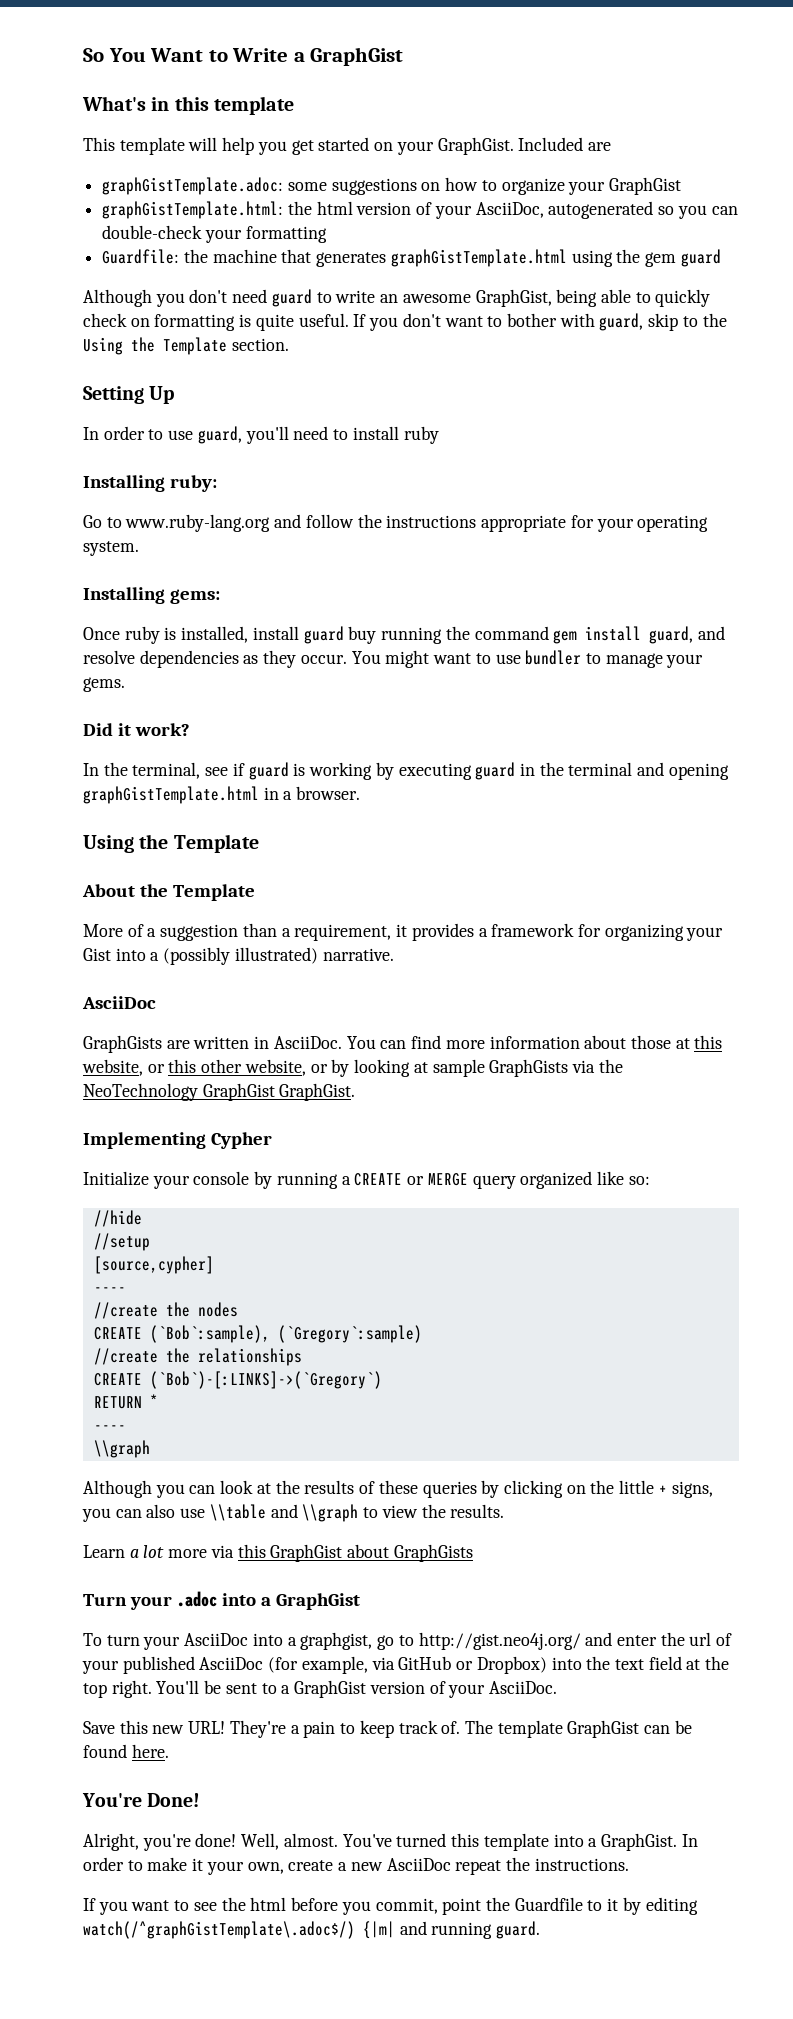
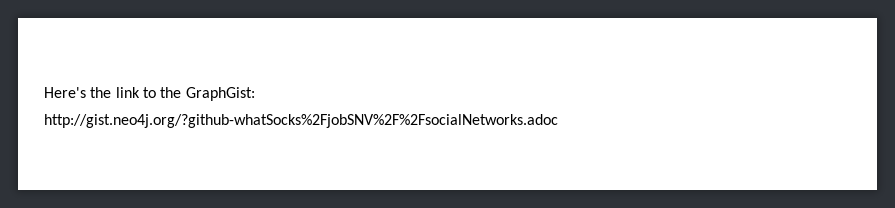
[83,47,404,66] [82,96,294,115] [83,137,611,155] [102,177,682,195] [102,201,738,219] [102,225,327,243] [102,249,721,267] [83,289,711,307] [83,313,727,331] [83,337,289,355] [83,386,175,404] [83,426,439,444] [83,475,217,492] [83,514,709,532] [83,541,139,556] [83,587,220,604] [83,626,725,644] [83,650,704,668] [83,677,125,692] [83,723,190,736] [83,762,729,780] [83,786,361,804] [83,834,259,853] [82,884,255,901] [83,923,724,941] [83,947,394,965] [82,996,156,1009] [83,1035,723,1053] [82,1059,623,1077] [83,1083,356,1101] [83,1132,272,1149] [83,1171,650,1189] [93,1210,142,1227] [93,1233,150,1251] [93,1256,214,1274] [93,1287,126,1293] [93,1302,238,1319] [93,1325,422,1343] [93,1348,302,1366] [93,1371,382,1389] [93,1394,158,1409] [93,1425,126,1431] [93,1440,150,1458] [83,1480,713,1498] [82,1504,505,1522] [83,1544,473,1562] [83,1591,360,1610] [83,1632,733,1650] [82,1656,730,1674] [83,1680,557,1698] [83,1720,692,1738] [83,1744,169,1758] [82,1793,201,1807] [83,1833,698,1851] [83,1857,629,1875] [83,1897,698,1915] [83,1921,541,1939] So You Want to Write a GraphGist // What's in this template // This template will help you get started on your GraphGist. Included are // graphGistTemplate.adoc: some suggestions on how to organize your GraphGist // graphGistTemplate.html: the html version of your AsciiDoc, autogenerated so you can double-check your formatting // Guardfile: the machine that generates graphGistTemplate.html using the gem guard // Although you don't need guard to write an awesome GraphGist, being able to quickly check on formatting is quite useful. If you don't want to bother with guard, skip to the Using the Template section. // Setting Up // In order to use guard, you'll need to install ruby // Installing ruby: // Go to www.ruby-lang.org and follow the instructions appropriate for your operating system. // Installing gems: // Once ruby is installed, install guard buy running the command gem install guard, and resolve dependencies as they occur. You might want to use bundler to manage your gems. // Did it work? // In the terminal, see if guard is working by executing guard in the terminal and opening graphGistTemplate.html in a browser. // Using the Template // About the Template // More of a suggestion than a requirement, it provides a framework for organizing your Gist into a (possibly illustrated) narrative. // AsciiDoc // GraphGists are written in AsciiDoc. You can find more information about those at this website, or this other website, or by looking at sample GraphGists via the NeoTechnology GraphGist GraphGist. // Implementing Cypher // Initialize your console by running a CREATE or MERGE query organized like so: // //hide // //setup // [source,cypher] // ---- // //create the nodes // CREATE (`Bob`:sample), (`Gregory`:sample) // //create the relationships // CREATE (`Bob`)-[:LINKS]->(`Gregory`) // RETURN * // ---- // \\graph // Although you can look at the results of these queries by clicking on the little + signs, you can also use \\table and \\graph to view the results. // Learn a lot more via this GraphGist about GraphGists // Turn your .adoc into a GraphGist // To turn your AsciiDoc into a graphgist, go to http://gist.neo4j.org/ and enter the url of your published AsciiDoc (for example, via GitHub or Dropbox) into the text field at the top right. You'll be sent to a GraphGist version of your AsciiDoc. // Save this new URL! They're a pain to keep track of. The template GraphGist can be found here. // You're Done! // Alright, you're done! Well, almost. You've turned this template into a GraphGist. In order to make it your own, create a new AsciiDoc repeat the instructions. // If you want to see the html before you commit, point the Guardfile to it by editing watch(/^graphGistTemplate\.adoc$/) {|m| and running guard. -> [44,87,255,101] [44,114,558,128] Here's the link to the GraphGist: // http://gist.neo4j.org/?github-whatSocks%2FjobSNV%2F%2FsocialNetworks.adoc

